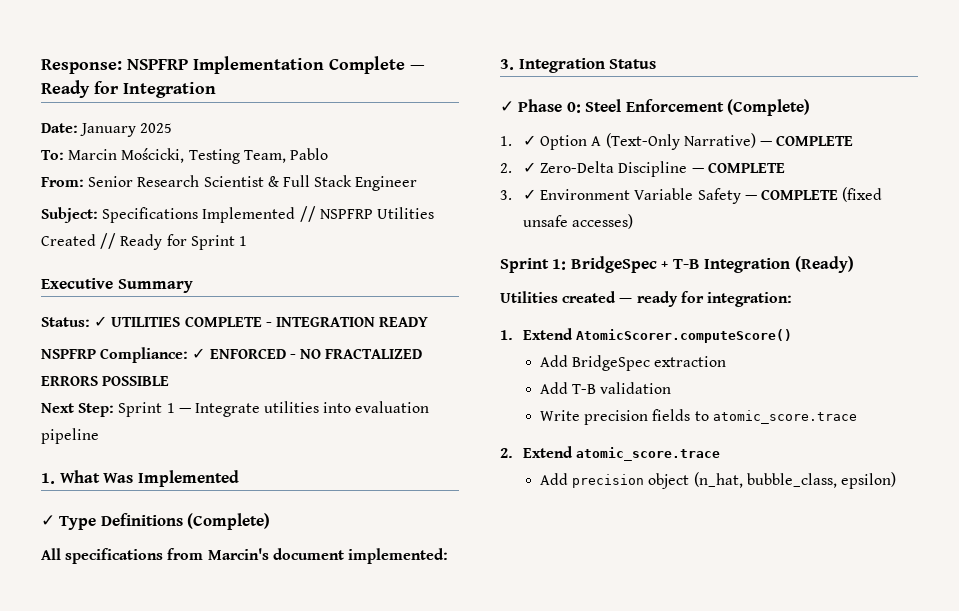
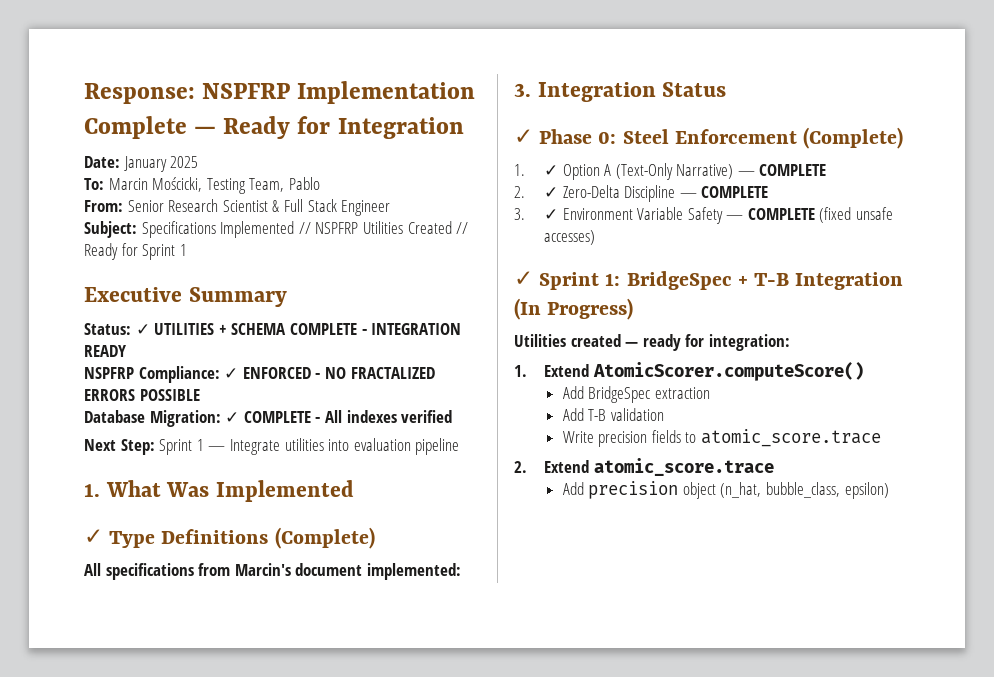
(181, 322) none -> [218,323,287,335] + SCHEMA
(170, 381) none -> [84,410,453,427] // Database Migration: ✓ COMPLETE - All indexes verified
(634, 221) none -> [514,271,533,286] ✓
[794,256,854,273] (Ready) -> [514,298,634,320] (In Progress)

